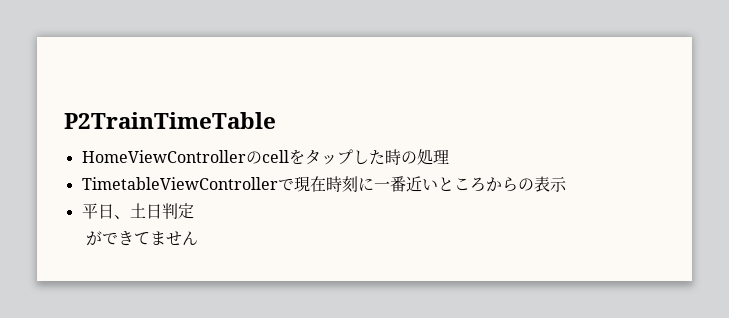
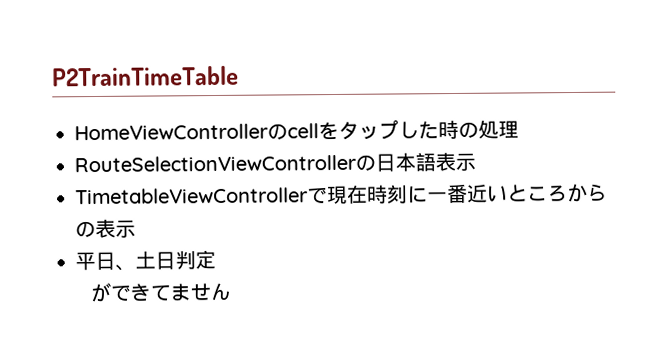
(449, 156) none -> [74,151,476,173] // RouteSelectionViewControllerの日本語表示

